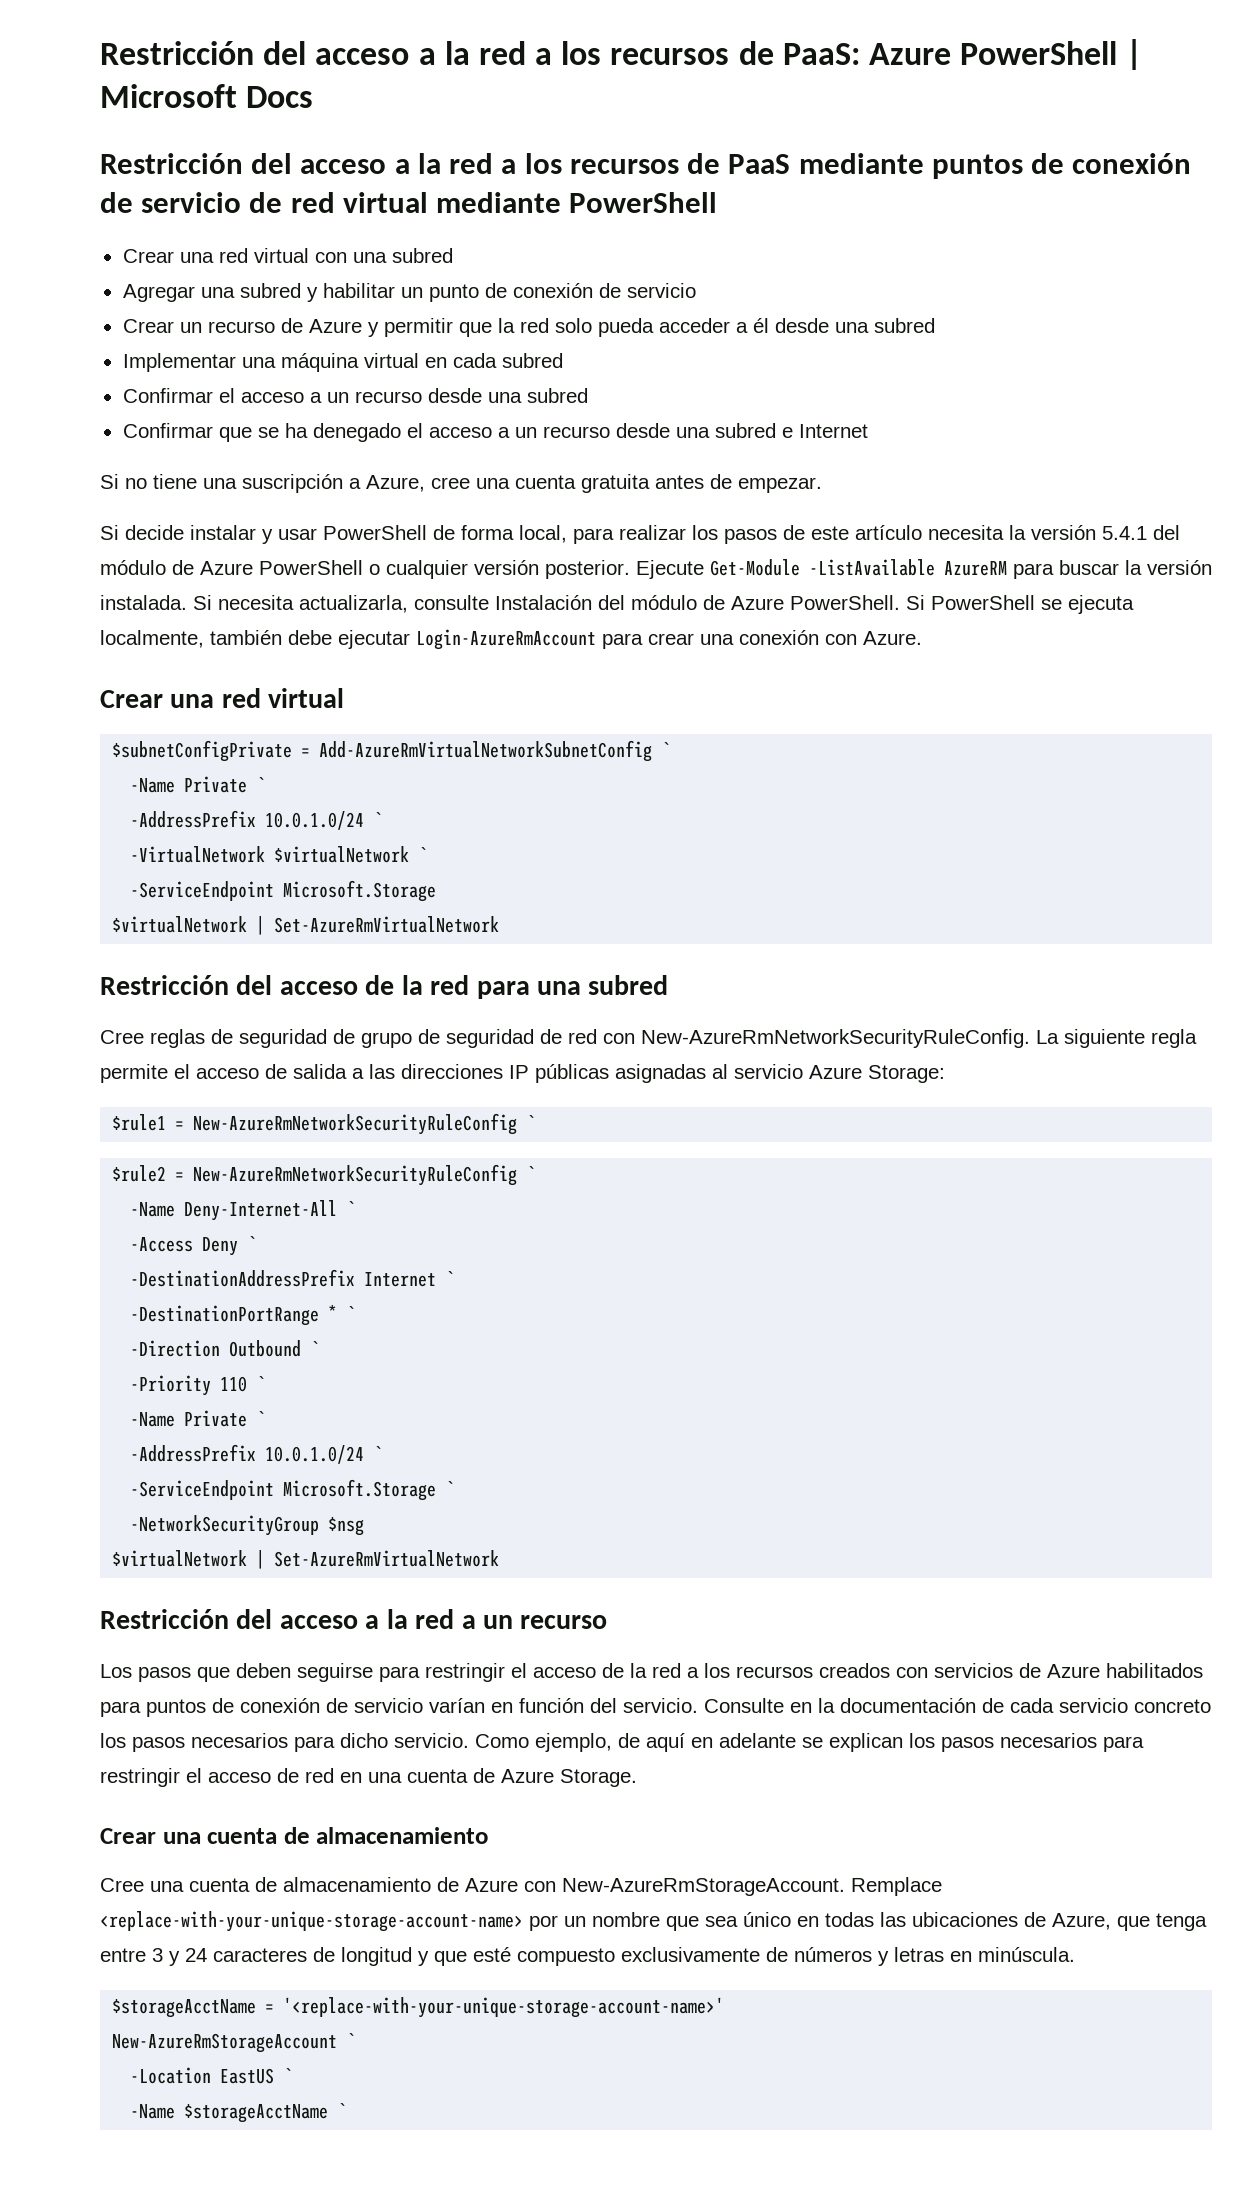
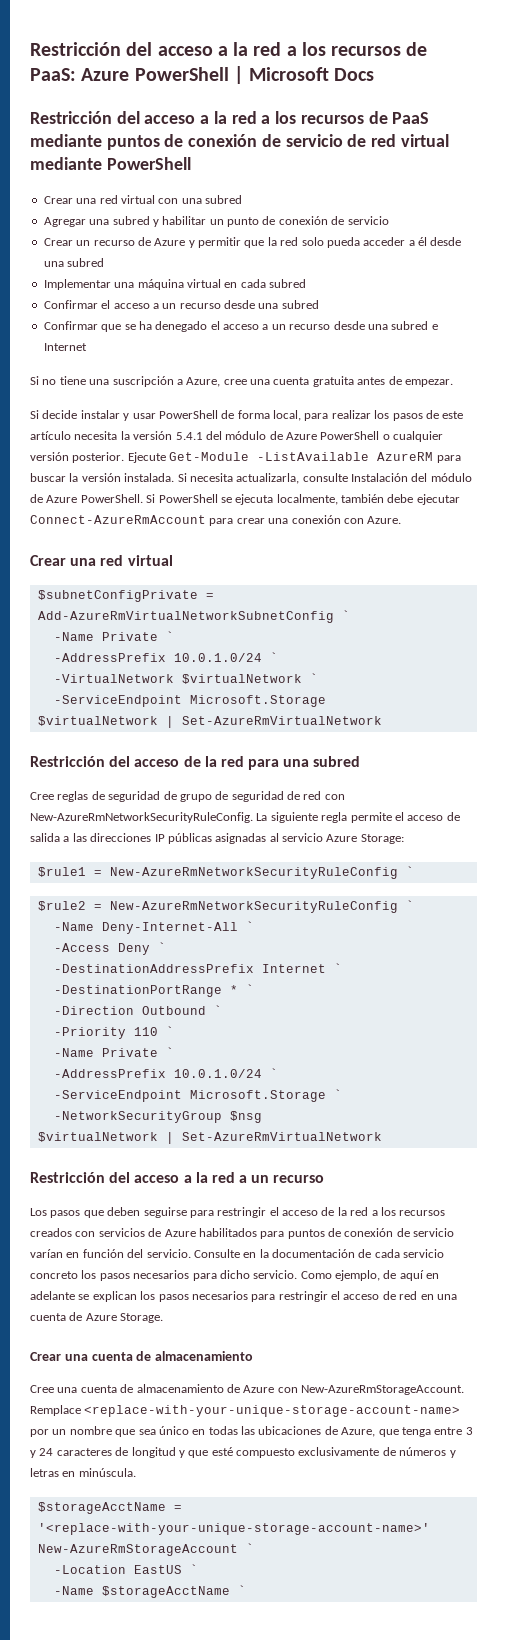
[416,629,596,650] Login-AzureRmAccount -> [30,515,206,524] Connect-AzureRmAccount

